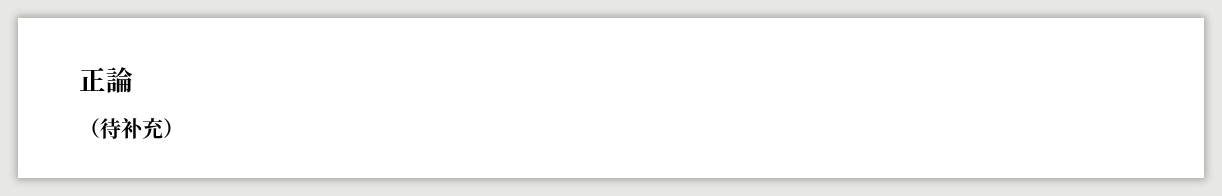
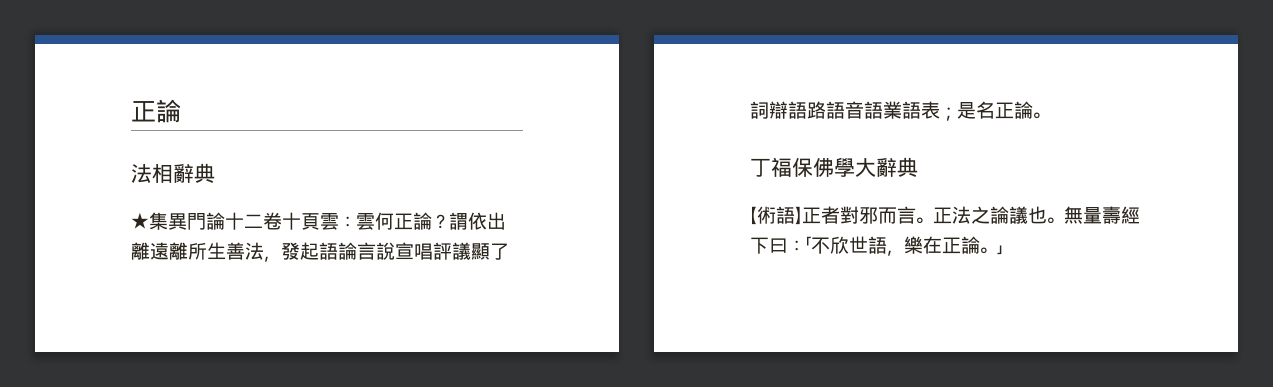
[79,118,184,139] （待补充） -> [131,163,215,183] [131,212,506,230] [131,242,509,262] [750,101,1050,121] [750,157,918,177] [750,206,1140,225] [750,236,1003,256] 法相辭典 // ★集異門論十二卷十頁雲：雲何正論？謂依出離遠離所生善法，發起語論言說宣唱評議顯了詞辯語路語音語業語表；是名正論。 // 丁福保佛學大辭典 // 【術語】正者對邪而言。正法之論議也。無量壽經下曰：「不欣世語，樂在正論。」

